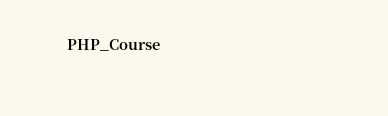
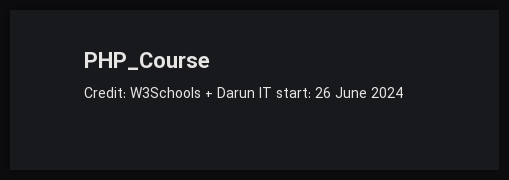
(160, 45) none -> [84,87,403,98] // Credit: W3Schools + Darun IT start: 26 June 2024

